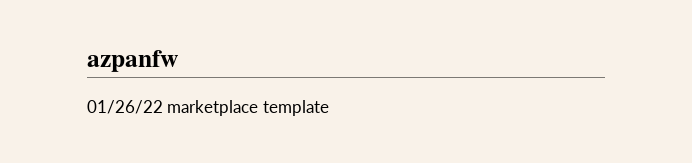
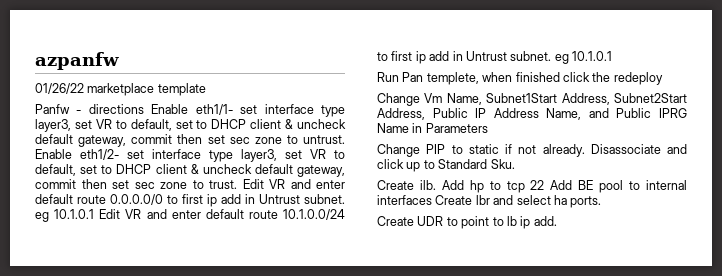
(329, 108) none -> [35,104,345,117] [35,119,346,132] [35,134,345,147] [35,149,345,162] [35,164,345,177] [35,179,345,189] [35,194,345,207] [35,209,345,222] [377,51,612,64] [377,72,663,85] [377,93,687,106] [377,108,687,120] [377,123,488,133] [377,144,687,157] [377,159,515,172] [377,180,687,193] [377,195,602,208] [377,216,557,229] // Panfw - directions Enable eth1/1- set interface type layer3, set VR to default, set to DHCP client & uncheck default gateway, commit then set sec zone to untrust. Enable eth1/2- set interface type layer3, set VR to default, set to DHCP client & uncheck default gateway, commit then set sec zone to trust. Edit VR and enter default route 0.0.0.0/0 to first ip add in Untrust subnet. eg 10.1.0.1 Edit VR and enter default route 10.1.0.0/24 to first ip add in Untrust subnet. eg 10.1.0.1 // Run Pan templete, when finished click the redeploy // Change Vm Name, Subnet1Start Address, Subnet2Start Address, Public IP Address Name, and Public IPRG Name in Parameters // Change PIP to static if not already. Disassociate and click up to Standard Sku. // Create ilb. Add hp to tcp 22 Add BE pool to internal interfaces Create lbr and select ha ports. // Create UDR to point to lb ip add.

